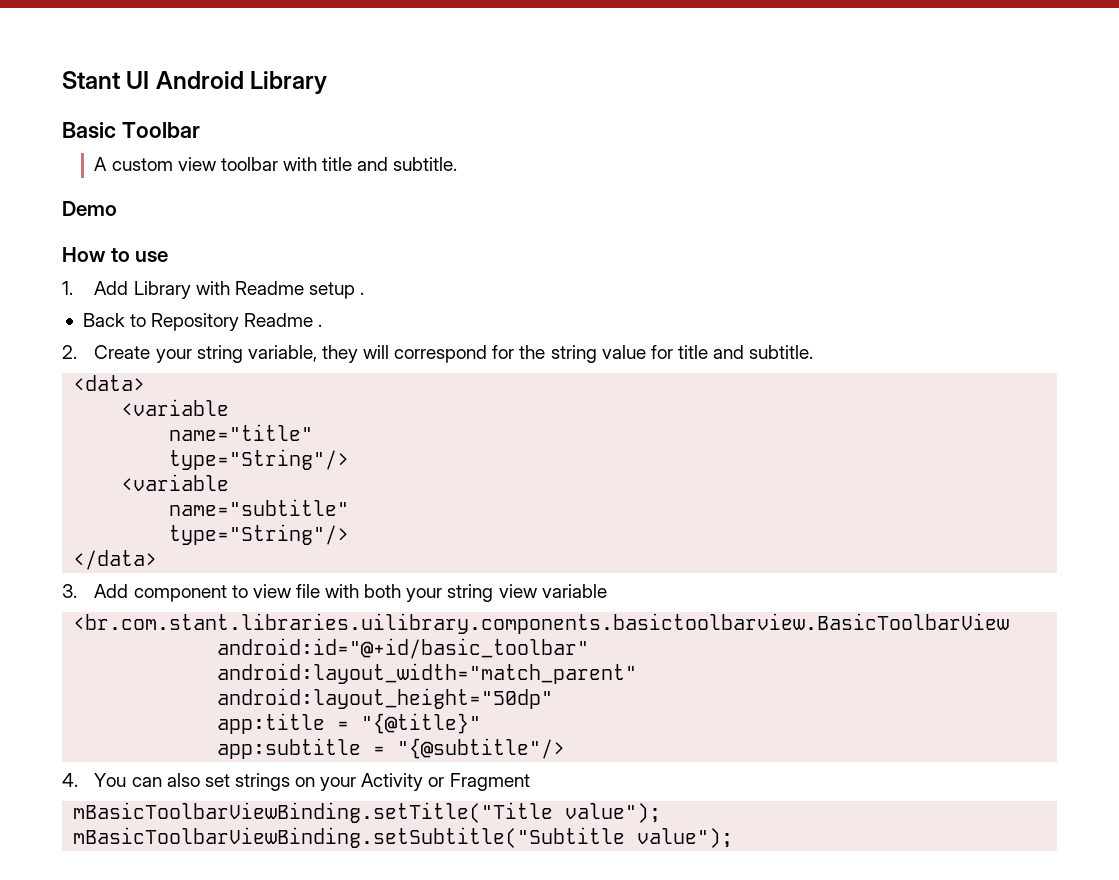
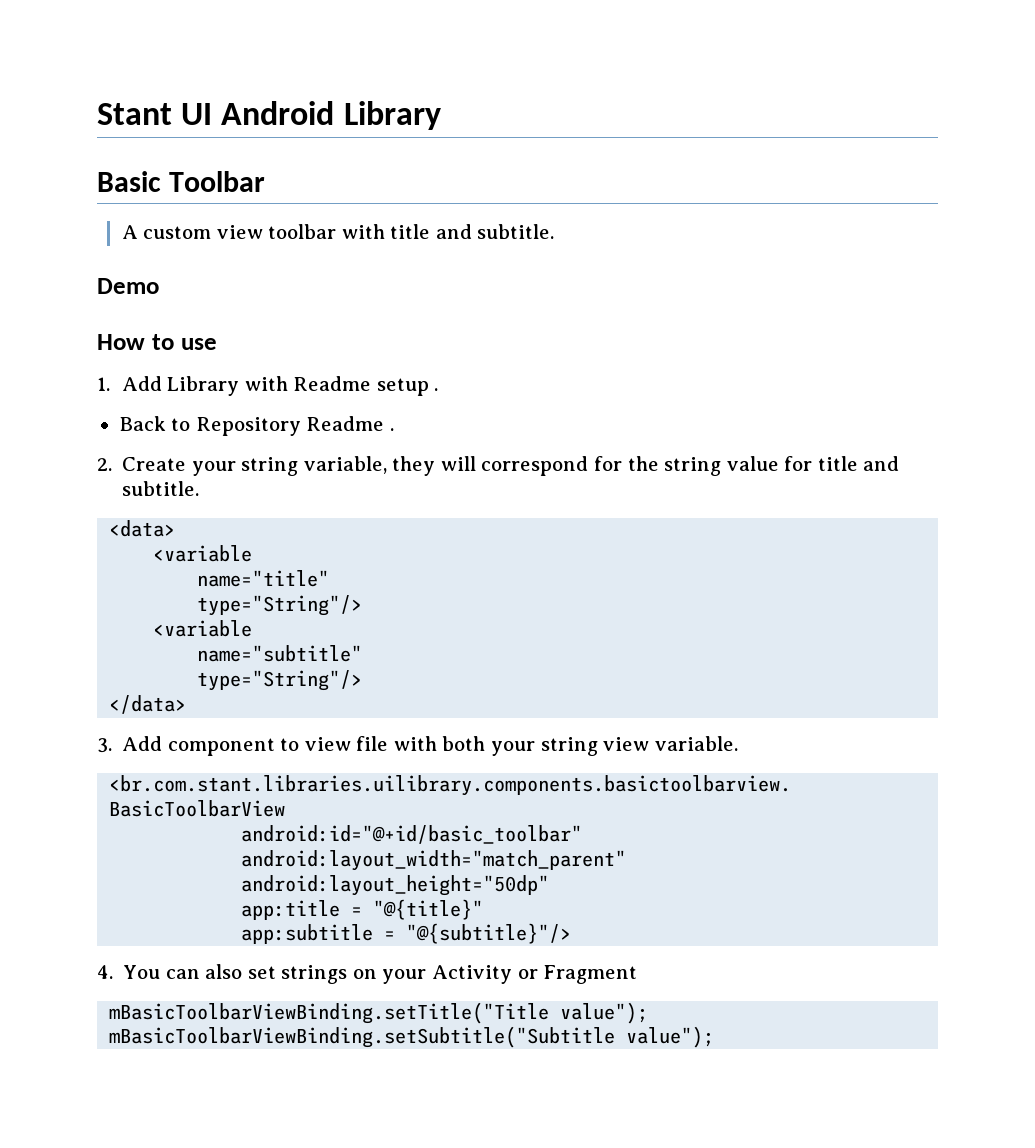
[541,584,607,598] variable -> [654,736,738,751] variable.
[361,713,482,734] "{@title}" -> [373,899,484,920] "@{title}"
[397,738,566,759] "{@subtitle"/> -> [406,923,572,944] "@{subtitle}"/>

